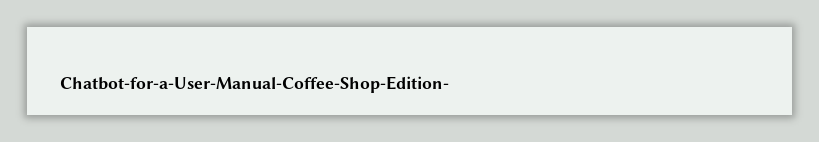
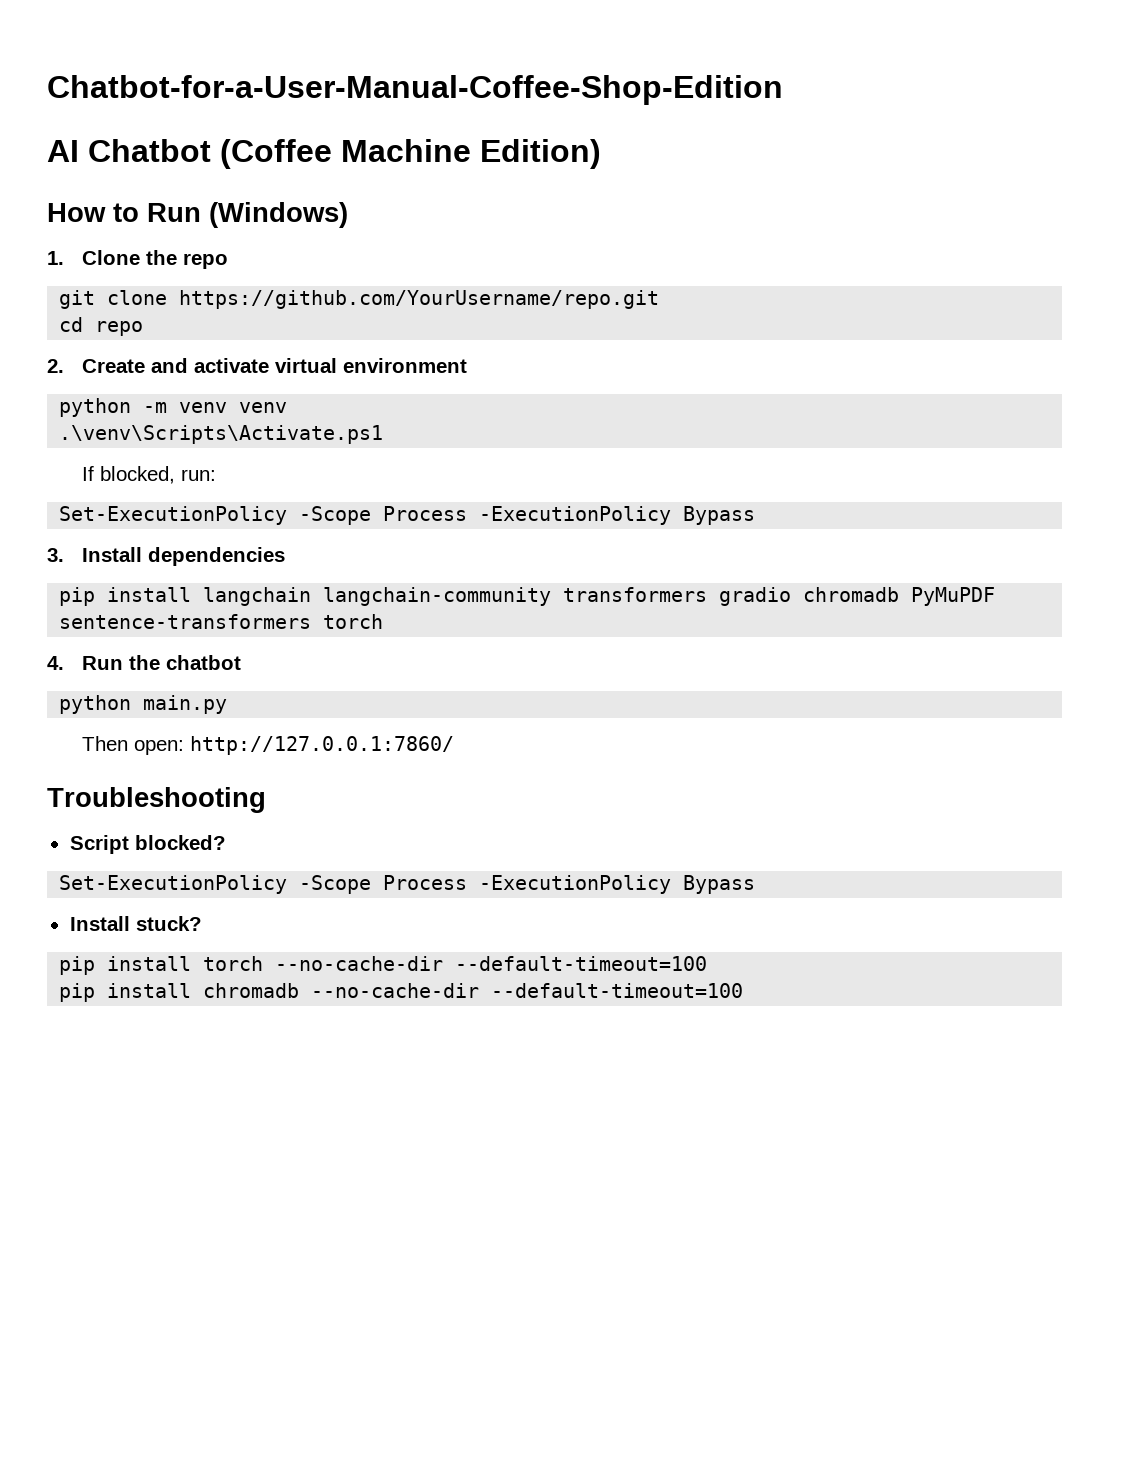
[60,76,449,93] Chatbot-for-a-User-Manual-Coffee-Shop-Edition- -> [47,75,783,105] [47,139,601,169] [47,202,348,228] [47,250,229,269] [59,290,660,309] [59,317,144,336] [47,358,468,373] [59,398,288,417] [59,425,384,444] [82,466,217,484] [59,506,756,525] [47,547,286,566] [59,587,996,606] [59,614,384,629] [47,655,242,670] [59,695,228,714] [82,736,455,755] [47,787,266,813] [69,835,226,854] [59,875,756,894] [69,916,202,931] [59,956,708,975] [59,983,744,1002] Chatbot-for-a-User-Manual-Coffee-Shop-Edition // AI Chatbot (Coffee Machine Edition) // How to Run (Windows) // 1. Clone the repo // git clone https://github.com/YourUsername/repo.git // cd repo // 2. Create and activate virtual environment // python -m venv venv // .\venv\Scripts\Activate.ps1 // If blocked, run: // Set-ExecutionPolicy -Scope Process -ExecutionPolicy Bypass // 3. Install dependencies // pip install langchain langchain-community transformers gradio chromadb PyMuPDF sentence-transformers torch // 4. Run the chatbot // python main.py // Then open: http://127.0.0.1:7860/ // Troubleshooting // Script blocked? // Set-ExecutionPolicy -Scope Process -ExecutionPolicy Bypass // Install stuck? // pip install torch --no-cache-dir --default-timeout=100 // pip install chromadb --no-cache-dir --default-timeout=100

